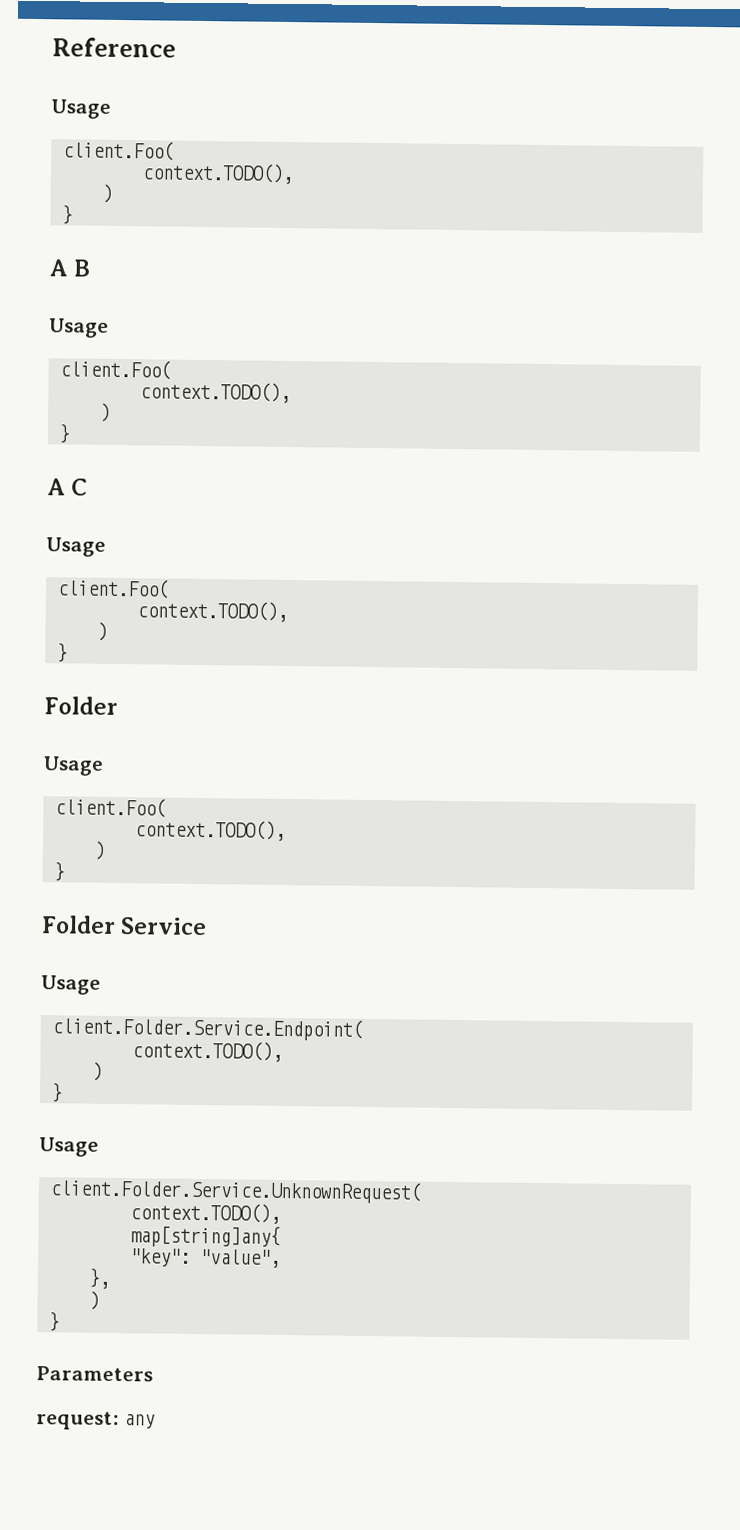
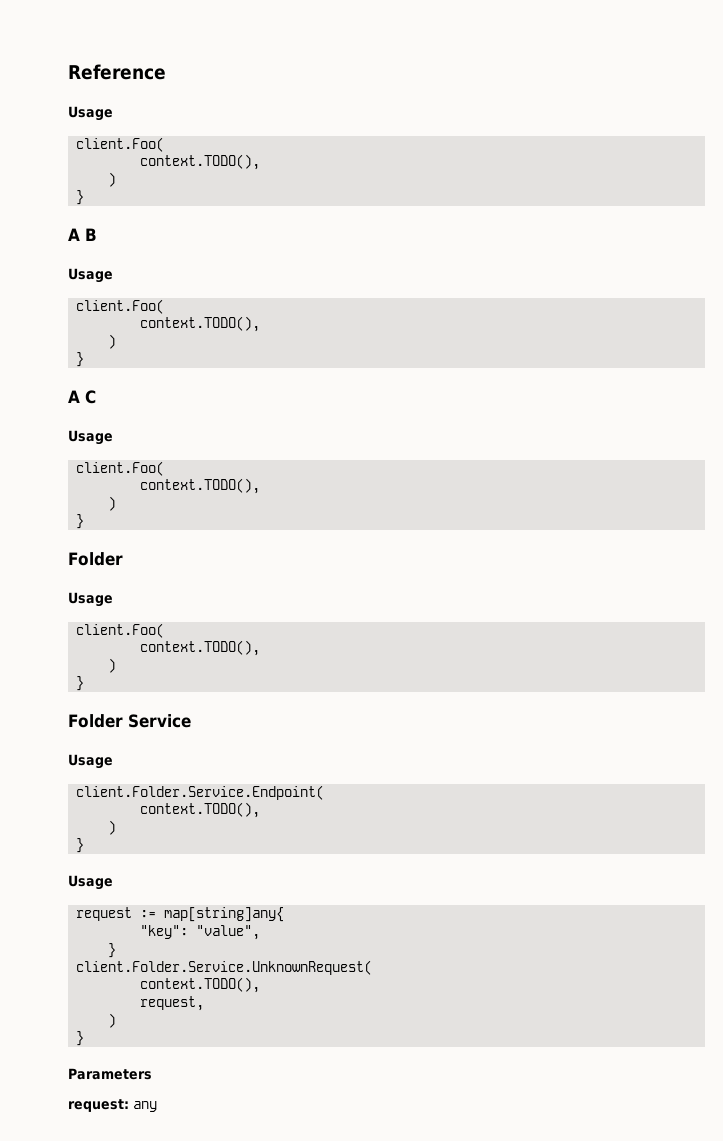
[50,1178,423,1204] [130,1202,282,1224] client.Folder.Service.UnknownRequest( // context.TODO(), // -> [76,907,157,921] request :=
[89,1267,112,1289] }, -> [108,943,117,958] [76,960,373,975] [140,977,261,993] [140,996,205,1011] } // client.Folder.Service.UnknownRequest( // context.TODO(), // request,

